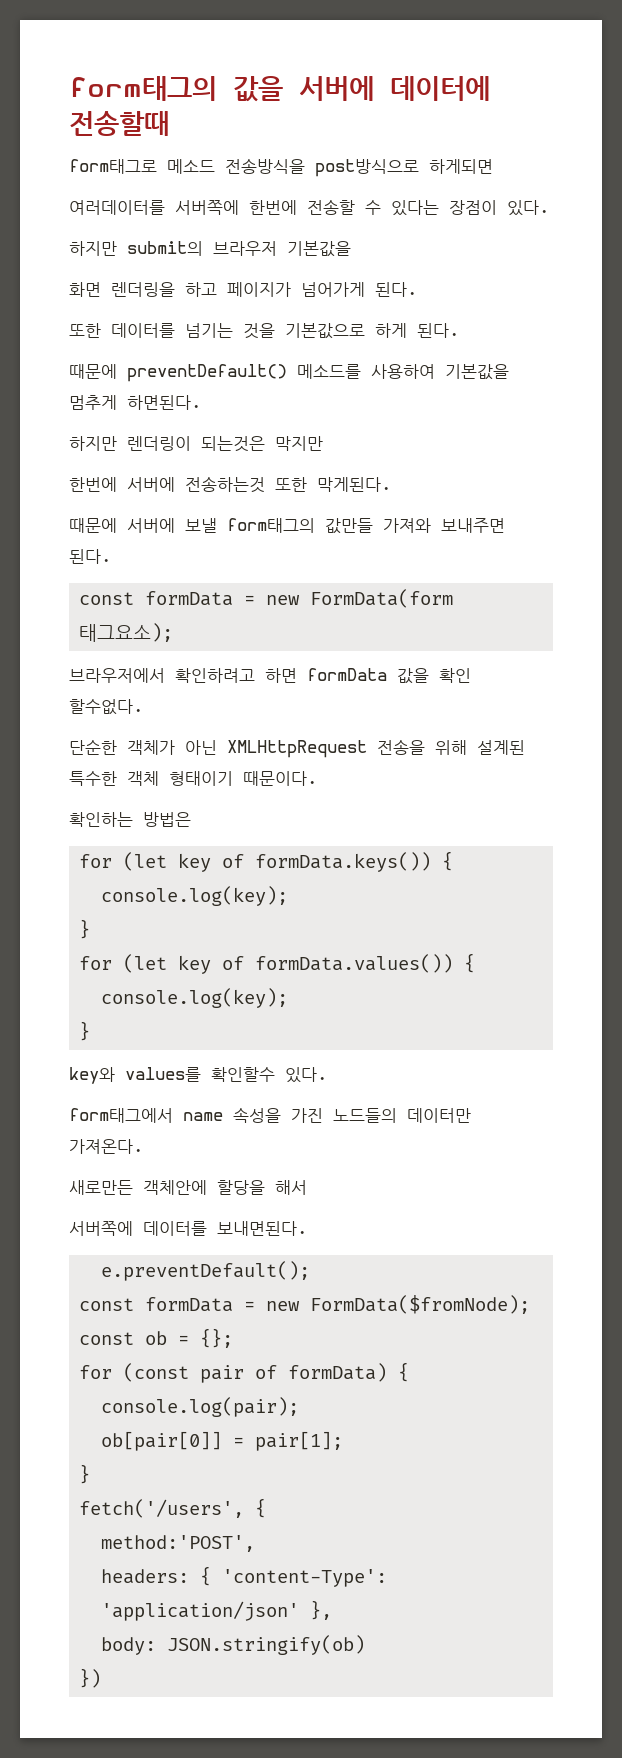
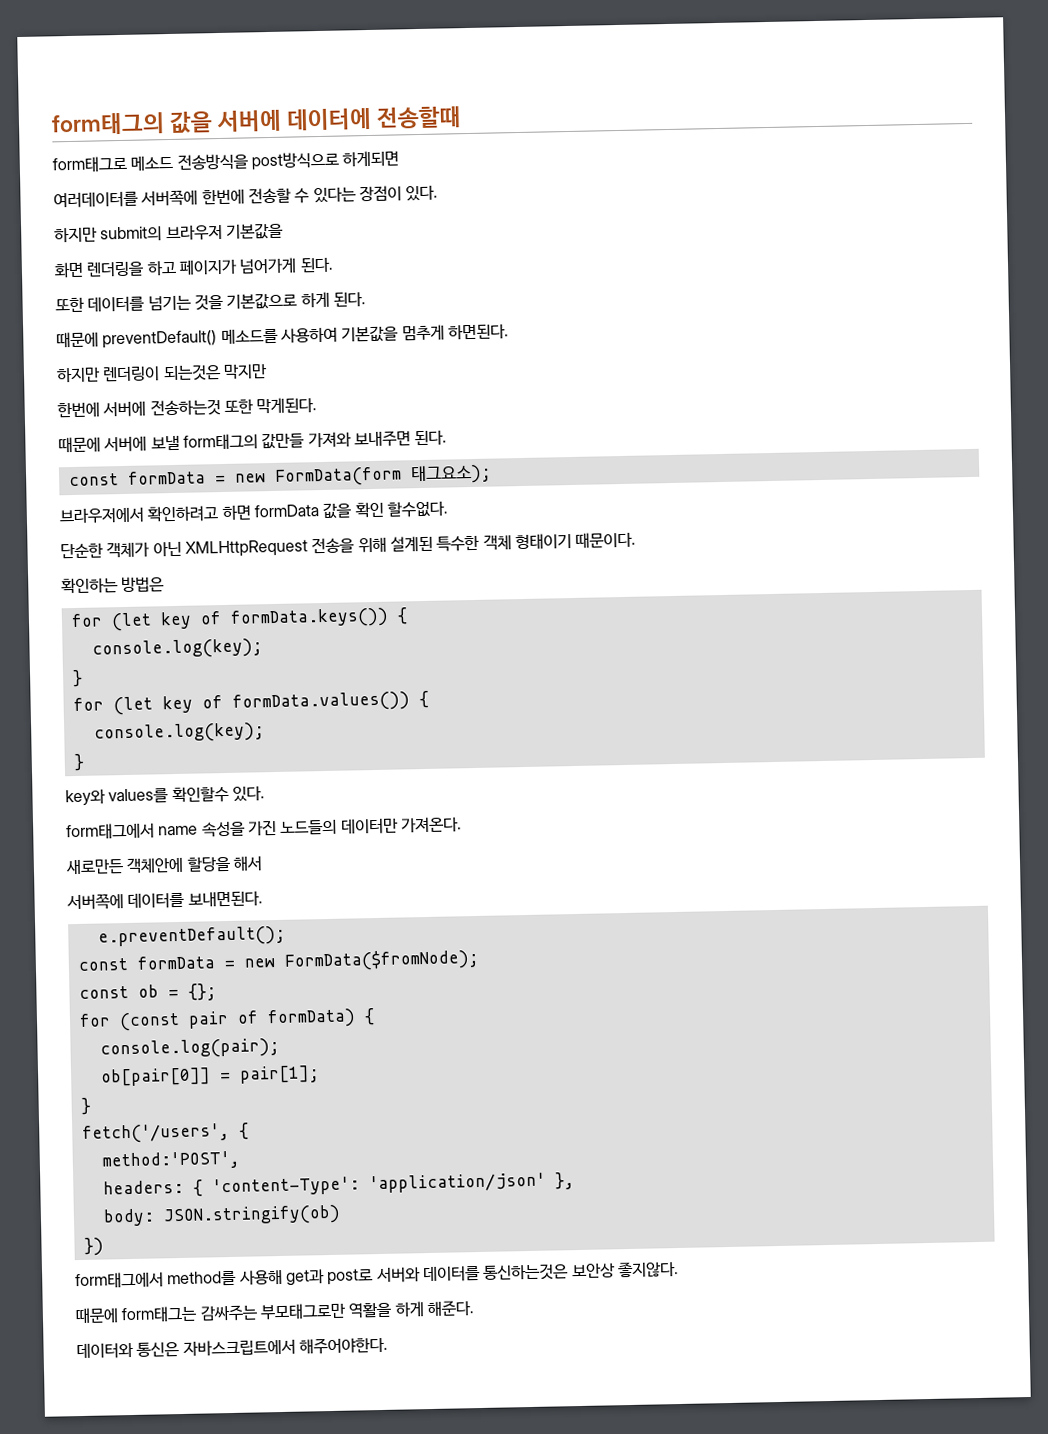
(102, 1678) none -> [75,1261,679,1289] [75,1300,474,1324] [76,1336,388,1360] // form태그에서 method를 사용해 get과 post로 서버와 데이터를 통신하는것은 보안상 좋지않다. // 때문에 form태그는 감싸주는 부모태그로만 역활을 하게 해준다. // 데이터와 통신은 자바스크립트에서 해주어야한다.

